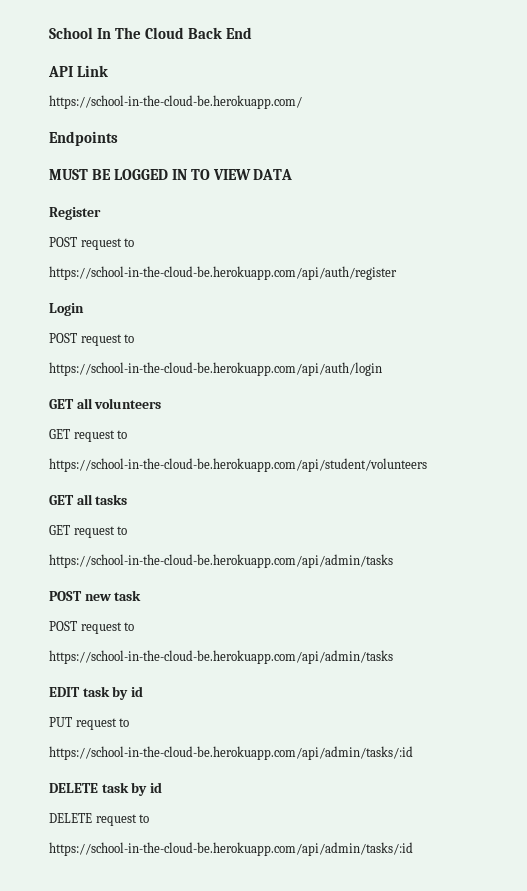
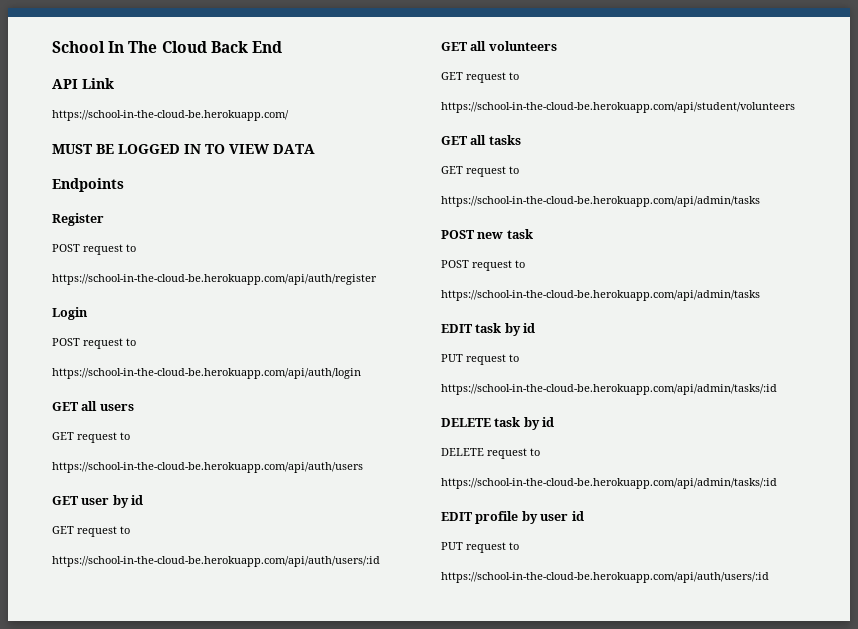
[49,131,118,146] // Endpoints -> (289, 115) none
(293, 174) none -> [52,178,124,192] // Endpoints
(382, 369) none -> [52,401,134,411] [52,432,130,443] [52,462,363,473] [52,495,144,508] [52,526,130,537] [52,556,380,567] // GET all users // GET request to // https://school-in-the-cloud-be.herokuapp.com/api/auth/users // GET user by id // GET request to // https://school-in-the-cloud-be.herokuapp.com/api/auth/users/:id
(413, 849) none -> [441,511,584,524] [441,542,519,553] [441,572,769,583] // EDIT profile by user id // PUT request to // https://school-in-the-cloud-be.herokuapp.com/api/auth/users/:id

